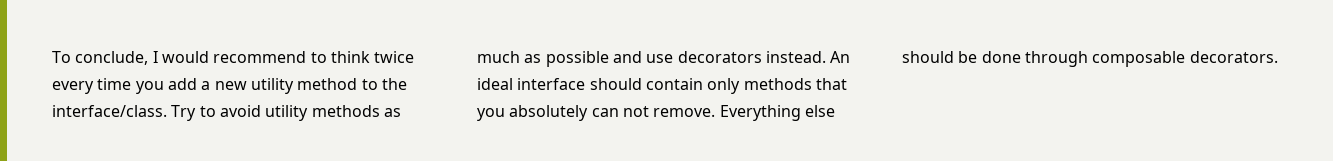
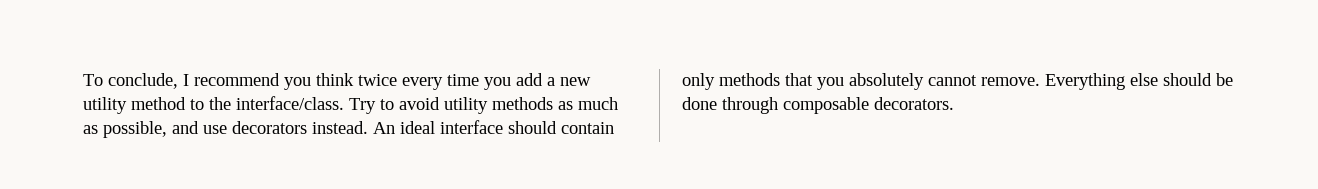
[161,51,327,63] would recommend to -> [194,73,311,90] recommend you
[545,51,609,67] possible -> [103,121,167,138] possible,
[591,106,649,117] can not -> [928,75,977,86] cannot

